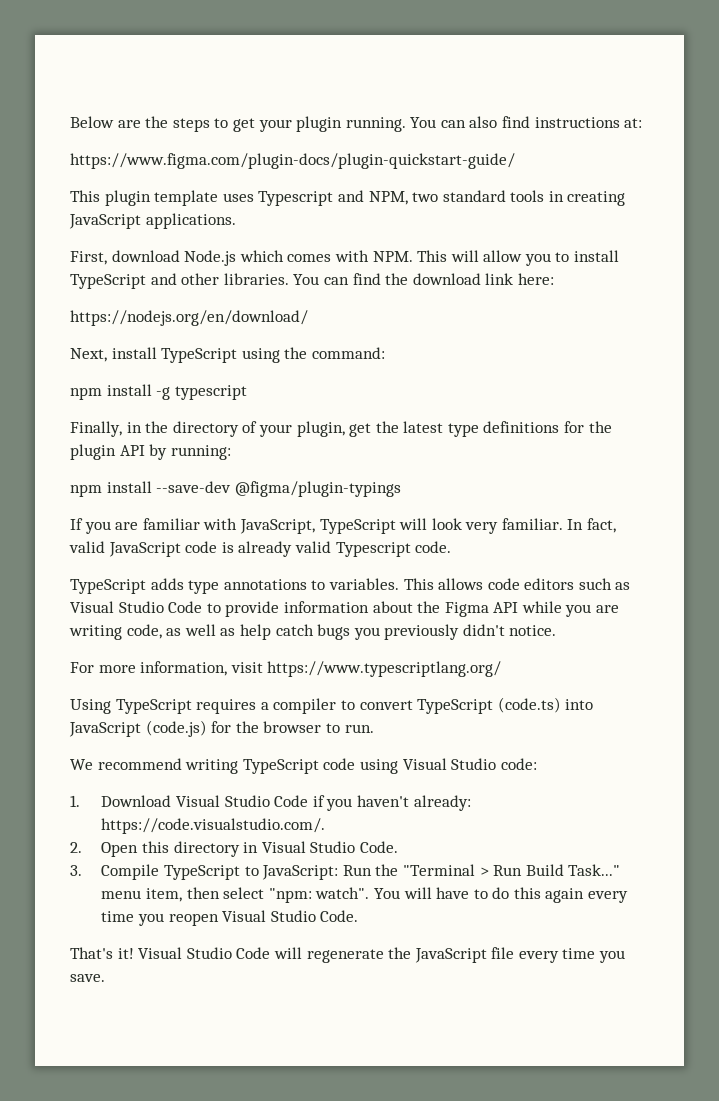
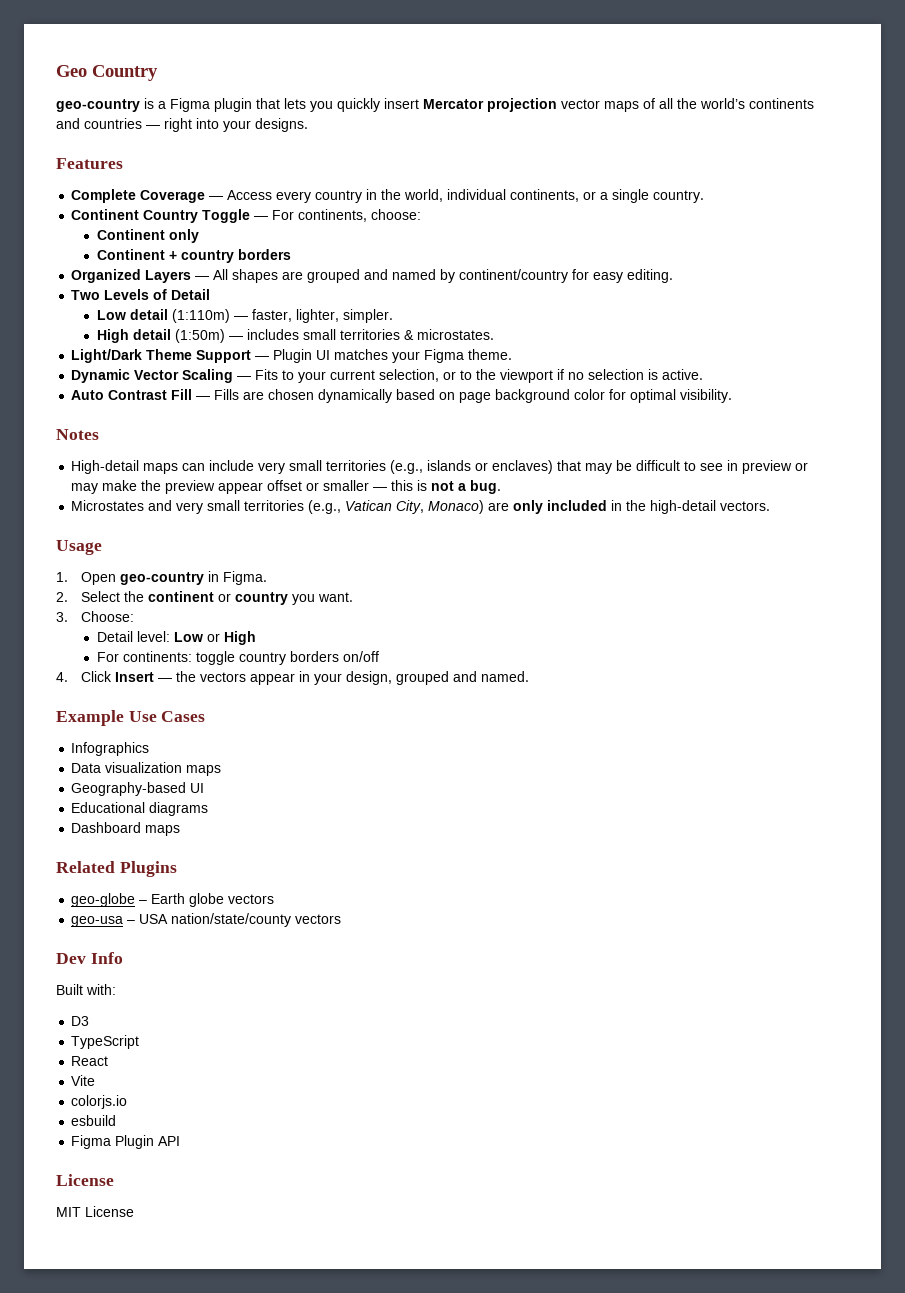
[70,116,643,132] [70,153,515,169] [70,190,626,206] [69,213,236,229] [70,250,620,266] [70,273,554,289] [70,310,308,326] [70,347,385,363] [70,384,247,400] [70,421,612,437] [70,444,231,460] [70,481,401,497] [70,518,617,534] [69,541,452,557] [70,578,631,594] [70,601,620,617] [69,624,557,640] [70,661,502,677] [70,697,594,714] [69,720,374,737] [70,758,537,774] [70,795,471,811] [101,818,326,834] [70,841,398,857] [70,864,621,880] [101,887,629,903] [101,910,359,926] [70,947,626,963] [70,974,105,982] Below are the steps to get your plugin running. You can also find instructions at: // https://www.figma.com/plugin-docs/plugin-quickstart-guide/ // This plugin template uses Typescript and NPM, two standard tools in creating JavaScript applications. // First, download Node.js which comes with NPM. This will allow you to install TypeScript and other libraries. You can find the download link here: // https://nodejs.org/en/download/ // Next, install TypeScript using the command: // npm install -g typescript // Finally, in the directory of your plugin, get the latest type definitions for the plugin API by running: // npm install --save-dev @figma/plugin-typings // If you are familiar with JavaScript, TypeScript will look very familiar. In fact, valid JavaScript code is already valid Typescript code. // TypeScript adds type annotations to variables. This allows code editors such as Visual Studio Code to provide information about the Figma API while you are writing code, as well as help catch bugs you previously didn't notice. // For more information, visit https://www.typescriptlang.org/ // Using TypeScript requires a compiler to convert TypeScript (code.ts) into JavaScript (code.js) for the browser to run. // We recommend writing TypeScript code using Visual Studio code: // 1. Download Visual Studio Code if you haven't already: https://code.visualstudio.com/. // 2. Open this directory in Visual Studio Code. // 3. Compile TypeScript to JavaScript: Run the "Terminal > Run Build Task..." menu item, then select "npm: watch". You will have to do this again every time you reopen Visual Studio Code. // That's it! Visual Studio Code will regenerate the JavaScript file every time you save. -> [56,65,158,81] [56,98,814,112] [56,118,308,132] [56,158,123,169] [71,189,705,203] [71,209,422,223] [96,229,199,243] [96,249,291,263] [71,269,674,283] [71,289,211,300] [96,309,393,323] [96,329,494,343] [71,349,513,363] [71,369,704,383] [71,389,733,403] [56,429,99,440] [71,460,809,474] [71,480,502,494] [71,500,771,514] [56,540,102,555] [56,571,268,585] [56,591,354,605] [56,611,135,622] [96,631,256,645] [96,651,379,665] [56,671,530,685] [56,710,206,726] [71,742,150,756] [71,762,222,776] [71,782,205,796] [71,802,209,816] [71,822,181,836] [56,861,177,877] [71,893,275,907] [71,913,342,927] [56,952,123,964] [56,984,116,995] [71,1016,90,1026] [71,1035,140,1049] [71,1056,109,1066] [71,1075,96,1086] [71,1095,128,1109] [71,1115,117,1126] [71,1135,181,1149] [56,1174,114,1186] [56,1206,134,1217] Geo Country // geo-country is a Figma plugin that lets you quickly insert Mercator projection vector maps of all the world’s continents and countries — right into your designs. // Features // Complete Coverage — Access every country in the world, individual continents, or a single country. // Continent Country Toggle — For continents, choose: // Continent only // Continent + country borders // Organized Layers — All shapes are grouped and named by continent/country for easy editing. // Two Levels of Detail // Low detail (1:110m) — faster, lighter, simpler. // High detail (1:50m) — includes small territories & microstates. // Light/Dark Theme Support — Plugin UI matches your Figma theme. // Dynamic Vector Scaling — Fits to your current selection, or to the viewport if no selection is active. // Auto Contrast Fill — Fills are chosen dynamically based on page background color for optimal visibility. // Notes // High-detail maps can include very small territories (e.g., islands or enclaves) that may be difficult to see in preview or may make the preview appear offset or smaller — this is not a bug. // Microstates and very small territories (e.g., Vatican City, Monaco) are only included in the high-detail vectors. // Usage // 1. Open geo-country in Figma. // 2. Select the continent or country you want. // 3. Choose: // Detail level: Low or High // For continents: toggle country borders on/off // 4. Click Insert — the vectors appear in your design, grouped and named. // Example Use Cases // Infographics // Data visualization maps // Geography-based UI // Educational diagrams // Dashboard maps // Related Plugins // geo-globe – Earth globe vectors // geo-usa – USA nation/state/county vectors // Dev Info // Built with: // D3 // TypeScript // React // Vite // colorjs.io // esbuild // Figma Plugin API // License // MIT License

